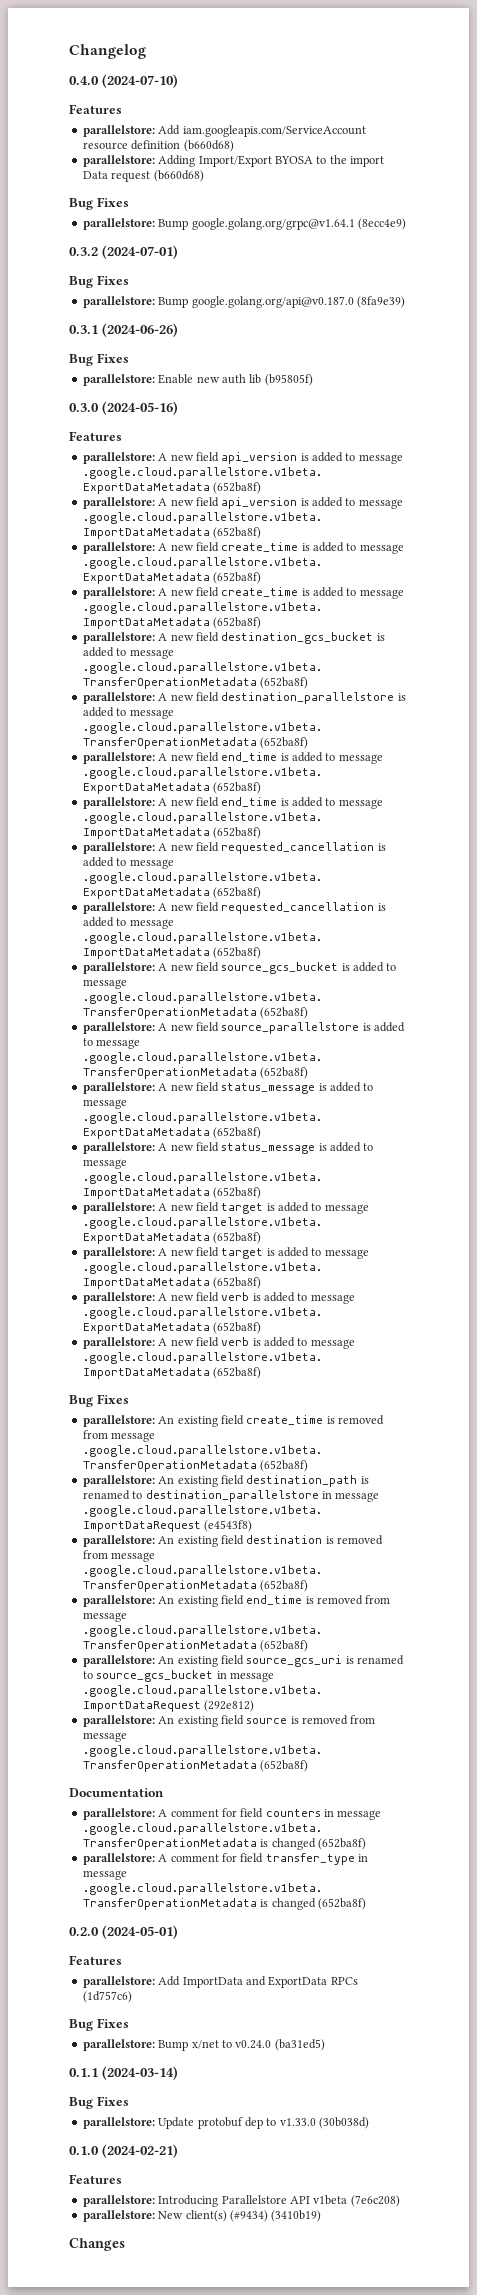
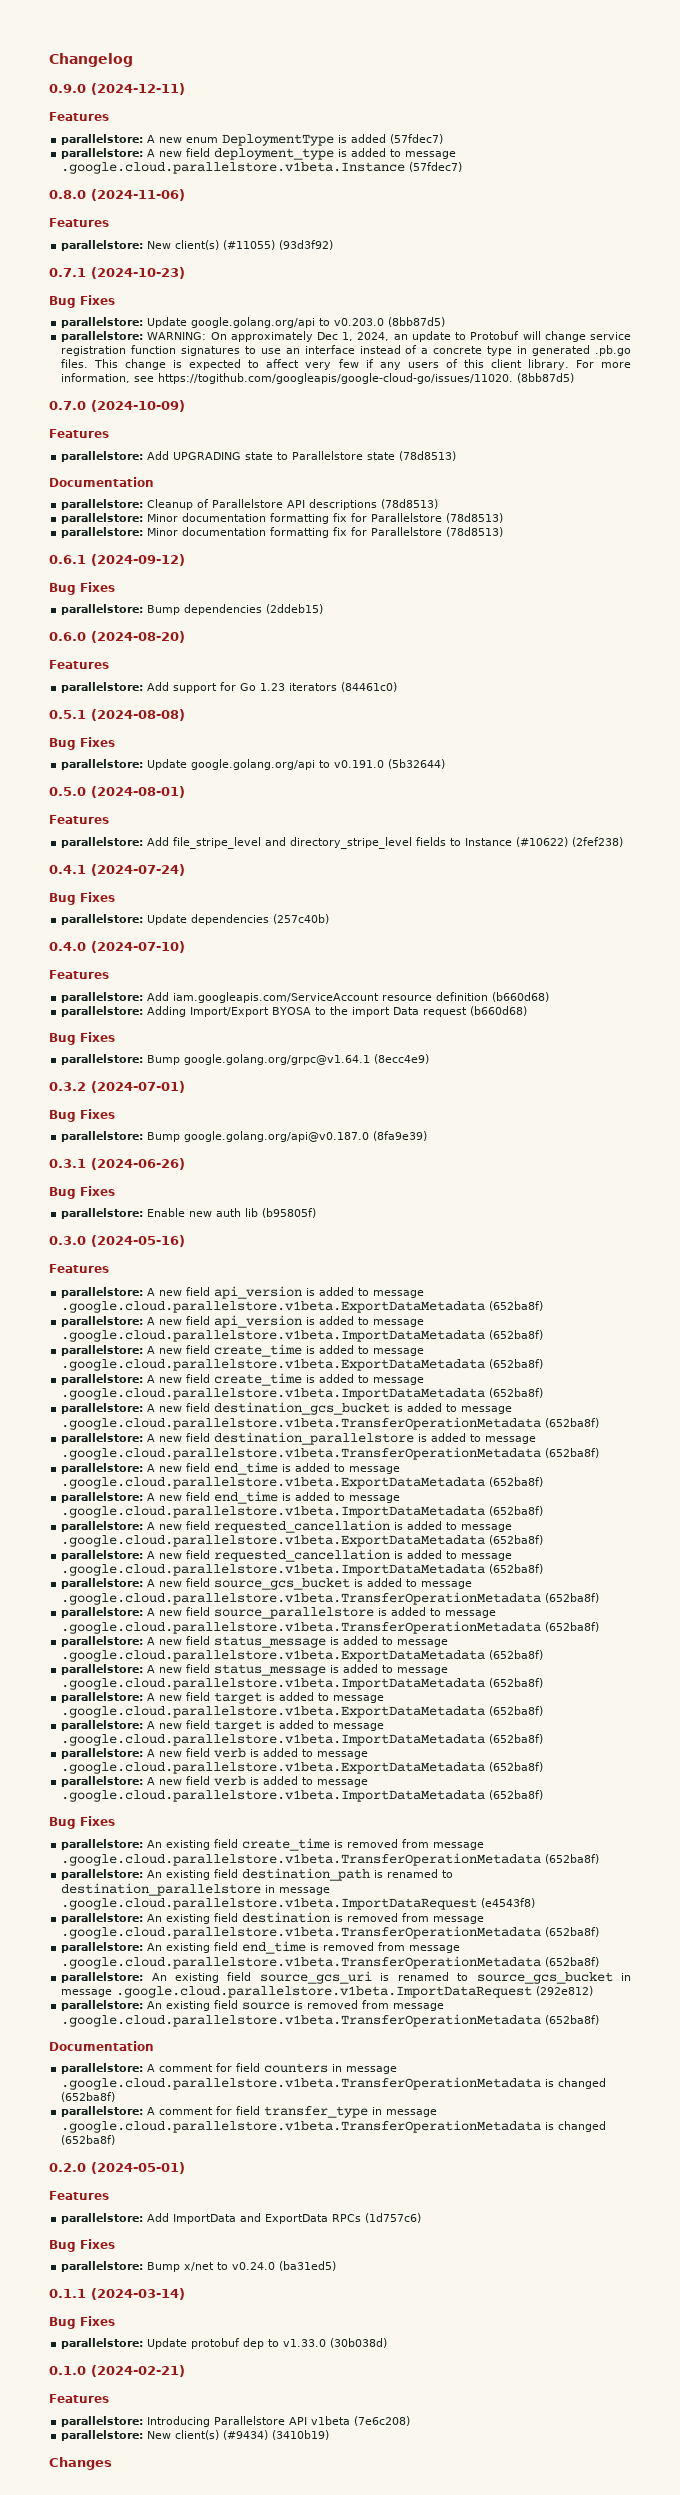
(146, 51) none -> [49,83,185,95] [49,112,109,121] [61,134,444,146] [61,148,457,160] [61,162,463,174] [49,189,185,201] [49,218,109,227] [61,240,334,251] [49,267,185,279] [49,295,115,308] [61,317,446,328] [61,331,631,342] [61,345,631,356] [61,359,631,370] [61,373,575,384] [49,400,185,412] [49,429,109,438] [61,451,457,462] [49,477,154,487] [61,499,439,510] [61,513,504,524] [61,527,504,538] [49,554,185,566] [49,582,115,595] [61,604,324,615] [49,631,185,643] [49,660,109,669] [61,682,398,693] [49,709,185,721] [49,737,115,750] [61,759,446,770] [49,786,185,798] [49,815,109,824] [61,837,624,849] [49,864,185,876] [49,892,115,905] [61,914,330,925] // 0.9.0 (2024-12-11) // Features // parallelstore: A new enum DeploymentType is added (57fdec7) // parallelstore: A new field deployment_type is added to message .google.cloud.parallelstore.v1beta.Instance (57fdec7) // 0.8.0 (2024-11-06) // Features // parallelstore: New client(s) (#11055) (93d3f92) // 0.7.1 (2024-10-23) // Bug Fixes // parallelstore: Update google.golang.org/api to v0.203.0 (8bb87d5) // parallelstore: WARNING: On approximately Dec 1, 2024, an update to Protobuf will change service registration function signatures to use an interface instead of a concrete type in generated .pb.go files. This change is expected to affect very few if any users of this client library. For more information, see https://togithub.com/googleapis/google-cloud-go/issues/11020. (8bb87d5) // 0.7.0 (2024-10-09) // Features // parallelstore: Add UPGRADING state to Parallelstore state (78d8513) // Documentation // parallelstore: Cleanup of Parallelstore API descriptions (78d8513) // parallelstore: Minor documentation formatting fix for Parallelstore (78d8513) // parallelstore: Minor documentation formatting fix for Parallelstore (78d8513) // 0.6.1 (2024-09-12) // Bug Fixes // parallelstore: Bump dependencies (2ddeb15) // 0.6.0 (2024-08-20) // Features // parallelstore: Add support for Go 1.23 iterators (84461c0) // 0.5.1 (2024-08-08) // Bug Fixes // parallelstore: Update google.golang.org/api to v0.191.0 (5b32644) // 0.5.0 (2024-08-01) // Features // parallelstore: Add file_stripe_level and directory_stripe_level fields to Instance (#10622) (2fef238) // 0.4.1 (2024-07-24) // Bug Fixes // parallelstore: Update dependencies (257c40b)

